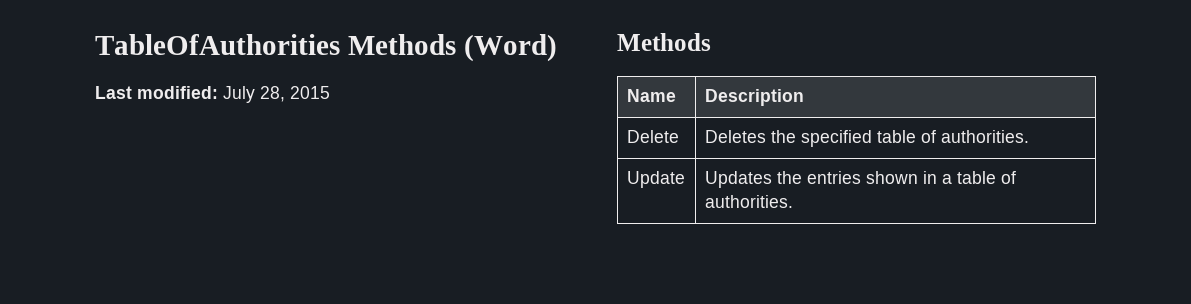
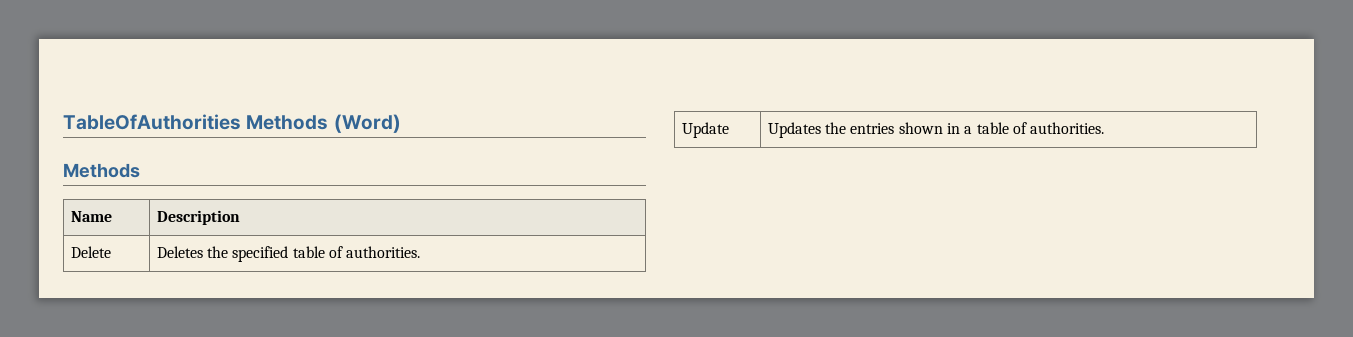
[95,86,330,103] // Last modified: July 28, 2015 -> (401, 123) none

